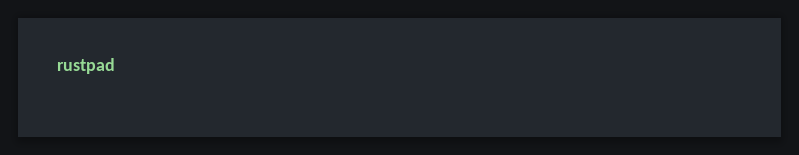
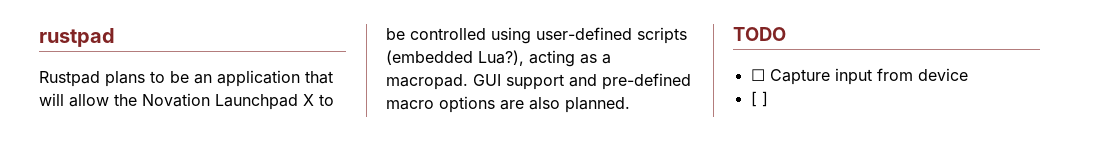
(115, 66) none -> [39,70,333,87] [39,93,334,110] [386,27,687,44] [386,50,611,67] [386,73,691,90] [386,96,630,113] [733,27,786,41] [750,68,968,85] [750,91,768,107] // Rustpad plans to be an application that will allow the Novation Launchpad X to be controlled using user-defined scripts (embedded Lua?), acting as a macropad. GUI support and pre-defined macro options are also planned. // TODO // ☐ Capture input from device // [ ]

